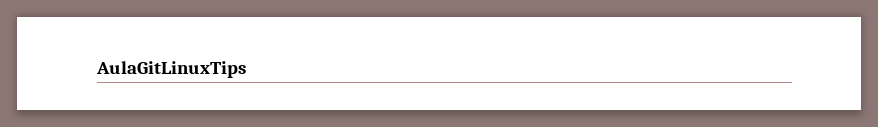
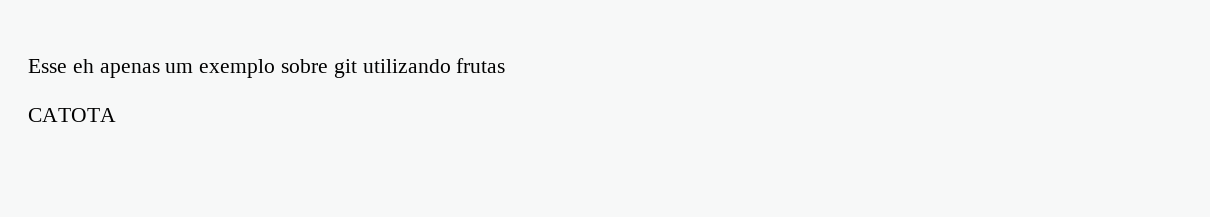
[96,61,246,78] AulaGitLinuxTips -> [28,58,506,78] [28,108,116,122] Esse eh apenas um exemplo sobre git utilizando frutas // CATOTA

